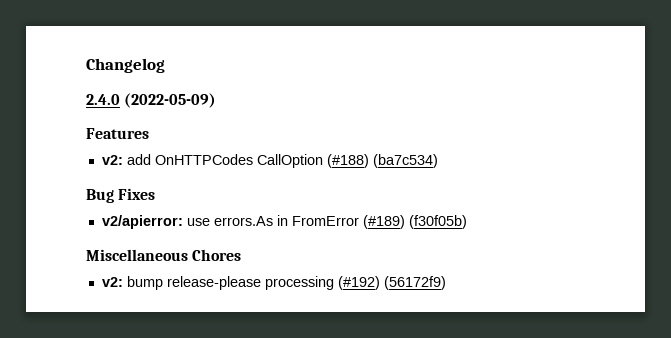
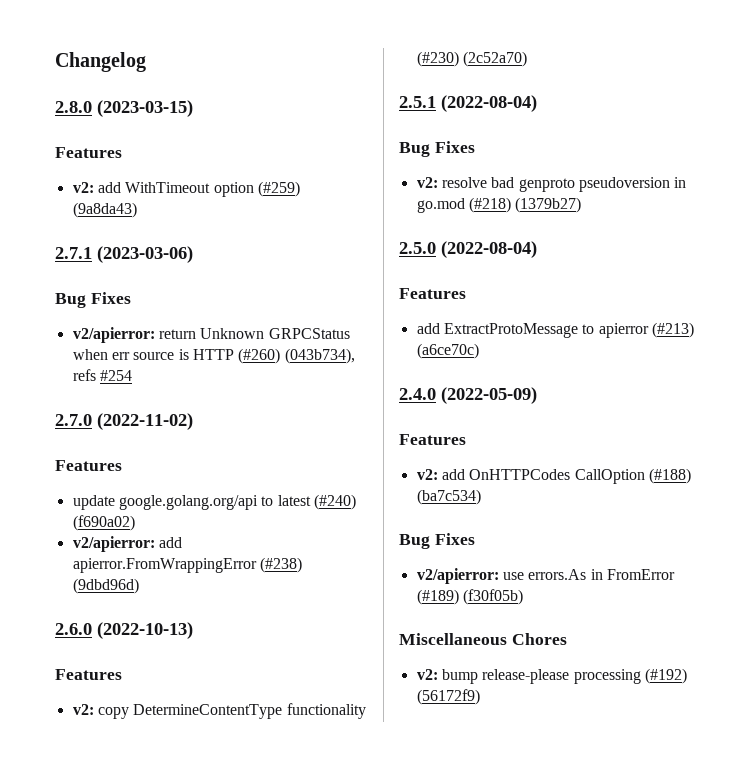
(165, 65) none -> [55,100,193,117] [55,147,122,158] [72,181,300,197] [72,202,137,218] [55,246,193,263] [55,292,131,308] [72,327,350,343] [72,348,355,364] [72,369,132,381] [55,413,193,430] [55,460,122,471] [72,494,356,510] [72,515,135,531] [72,536,182,552] [72,557,302,573] [72,578,139,594] [55,622,193,639] [55,669,122,680] [72,703,366,719] [416,51,527,67] [399,95,537,112] [399,141,475,157] [416,177,687,192] [416,197,582,213] [399,241,537,258] [399,288,466,299] [416,322,694,338] [416,343,479,359] // 2.8.0 (2023-03-15) // Features // v2: add WithTimeout option (#259) (9a8da43) // 2.7.1 (2023-03-06) // Bug Fixes // v2/apierror: return Unknown GRPCStatus when err source is HTTP (#260) (043b734), refs #254 // 2.7.0 (2022-11-02) // Features // update google.golang.org/api to latest (#240) (f690a02) // v2/apierror: add apierror.FromWrappingError (#238) (9dbd96d) // 2.6.0 (2022-10-13) // Features // v2: copy DetermineContentType functionality (#230) (2c52a70) // 2.5.1 (2022-08-04) // Bug Fixes // v2: resolve bad genproto pseudoversion in go.mod (#218) (1379b27) // 2.5.0 (2022-08-04) // Features // add ExtractProtoMessage to apierror (#213) (a6ce70c)

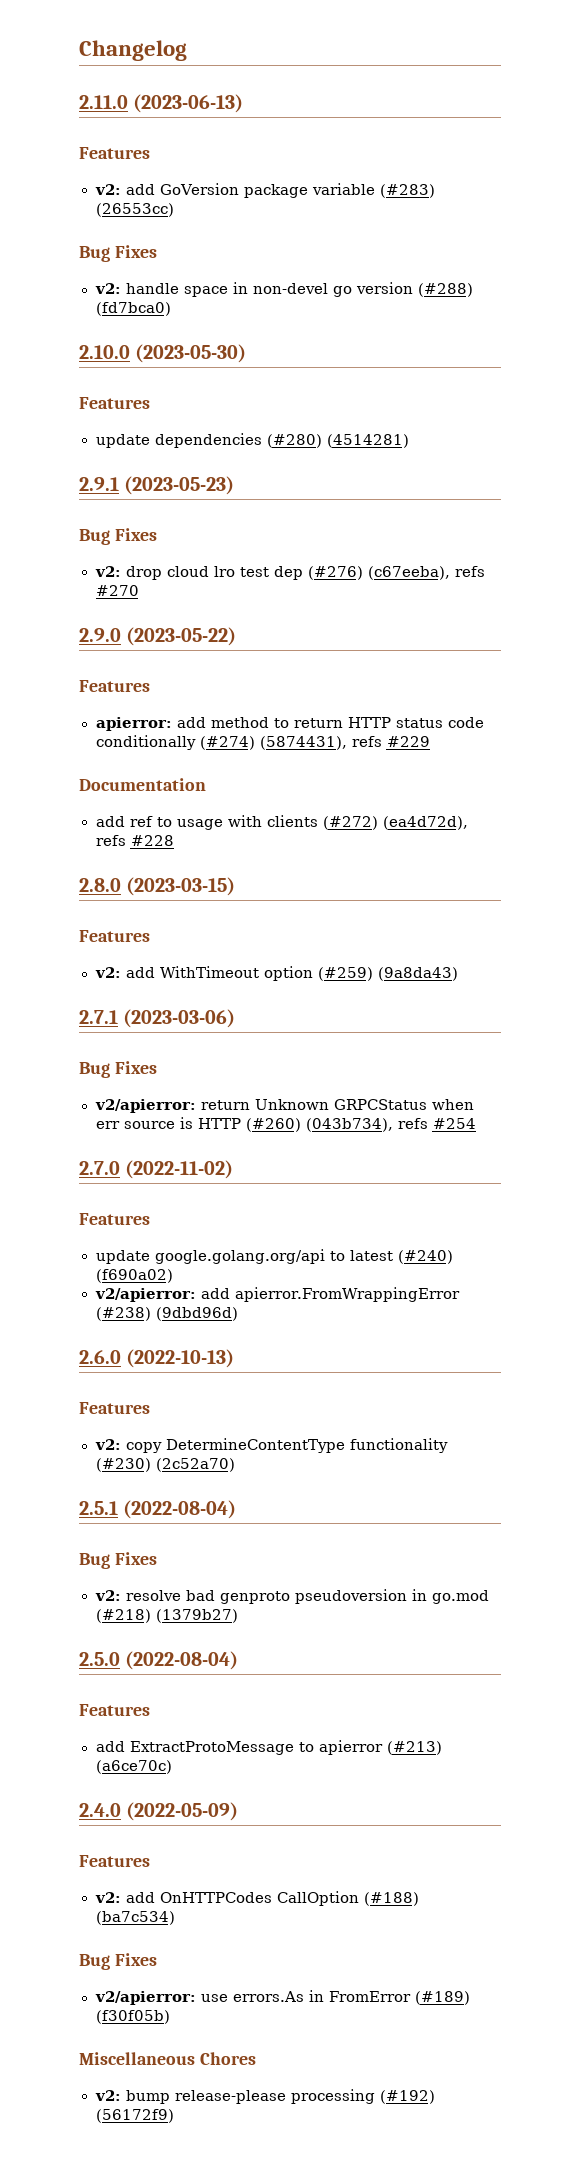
(146, 62) none -> [79,94,244,113] [79,147,150,159] [94,183,436,198] [95,203,174,217] [79,245,157,262] [94,282,473,297] [95,302,171,316] [79,344,247,363] [79,397,150,409] [95,433,409,448] [79,476,235,495] [79,528,157,545] [94,566,485,580] [95,585,139,596] [79,627,237,646] [79,680,150,692] [95,717,484,731] [95,735,430,750] [79,778,206,791] [95,815,468,830] [95,835,174,846] // 2.11.0 (2023-06-13) // Features // v2: add GoVersion package variable (#283) (26553cc) // Bug Fixes // v2: handle space in non-devel go version (#288) (fd7bca0) // 2.10.0 (2023-05-30) // Features // update dependencies (#280) (4514281) // 2.9.1 (2023-05-23) // Bug Fixes // v2: drop cloud lro test dep (#276) (c67eeba), refs #270 // 2.9.0 (2023-05-22) // Features // apierror: add method to return HTTP status code conditionally (#274) (5874431), refs #229 // Documentation // add ref to usage with clients (#272) (ea4d72d), refs #228

